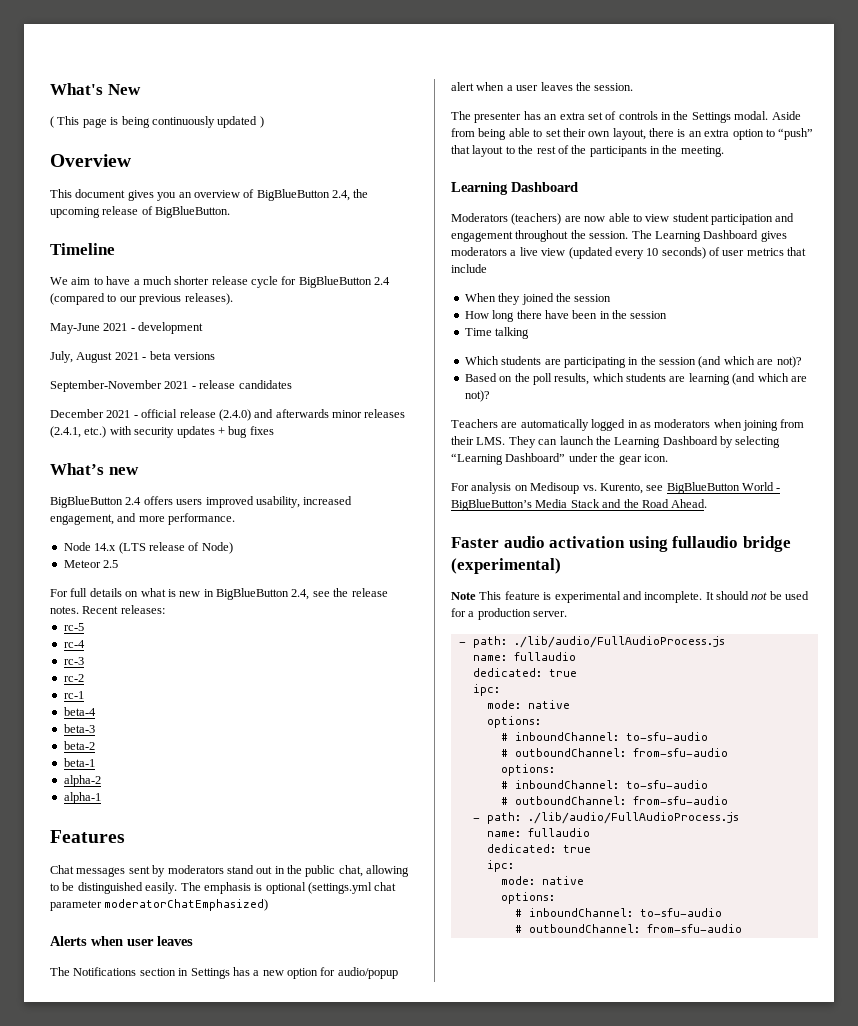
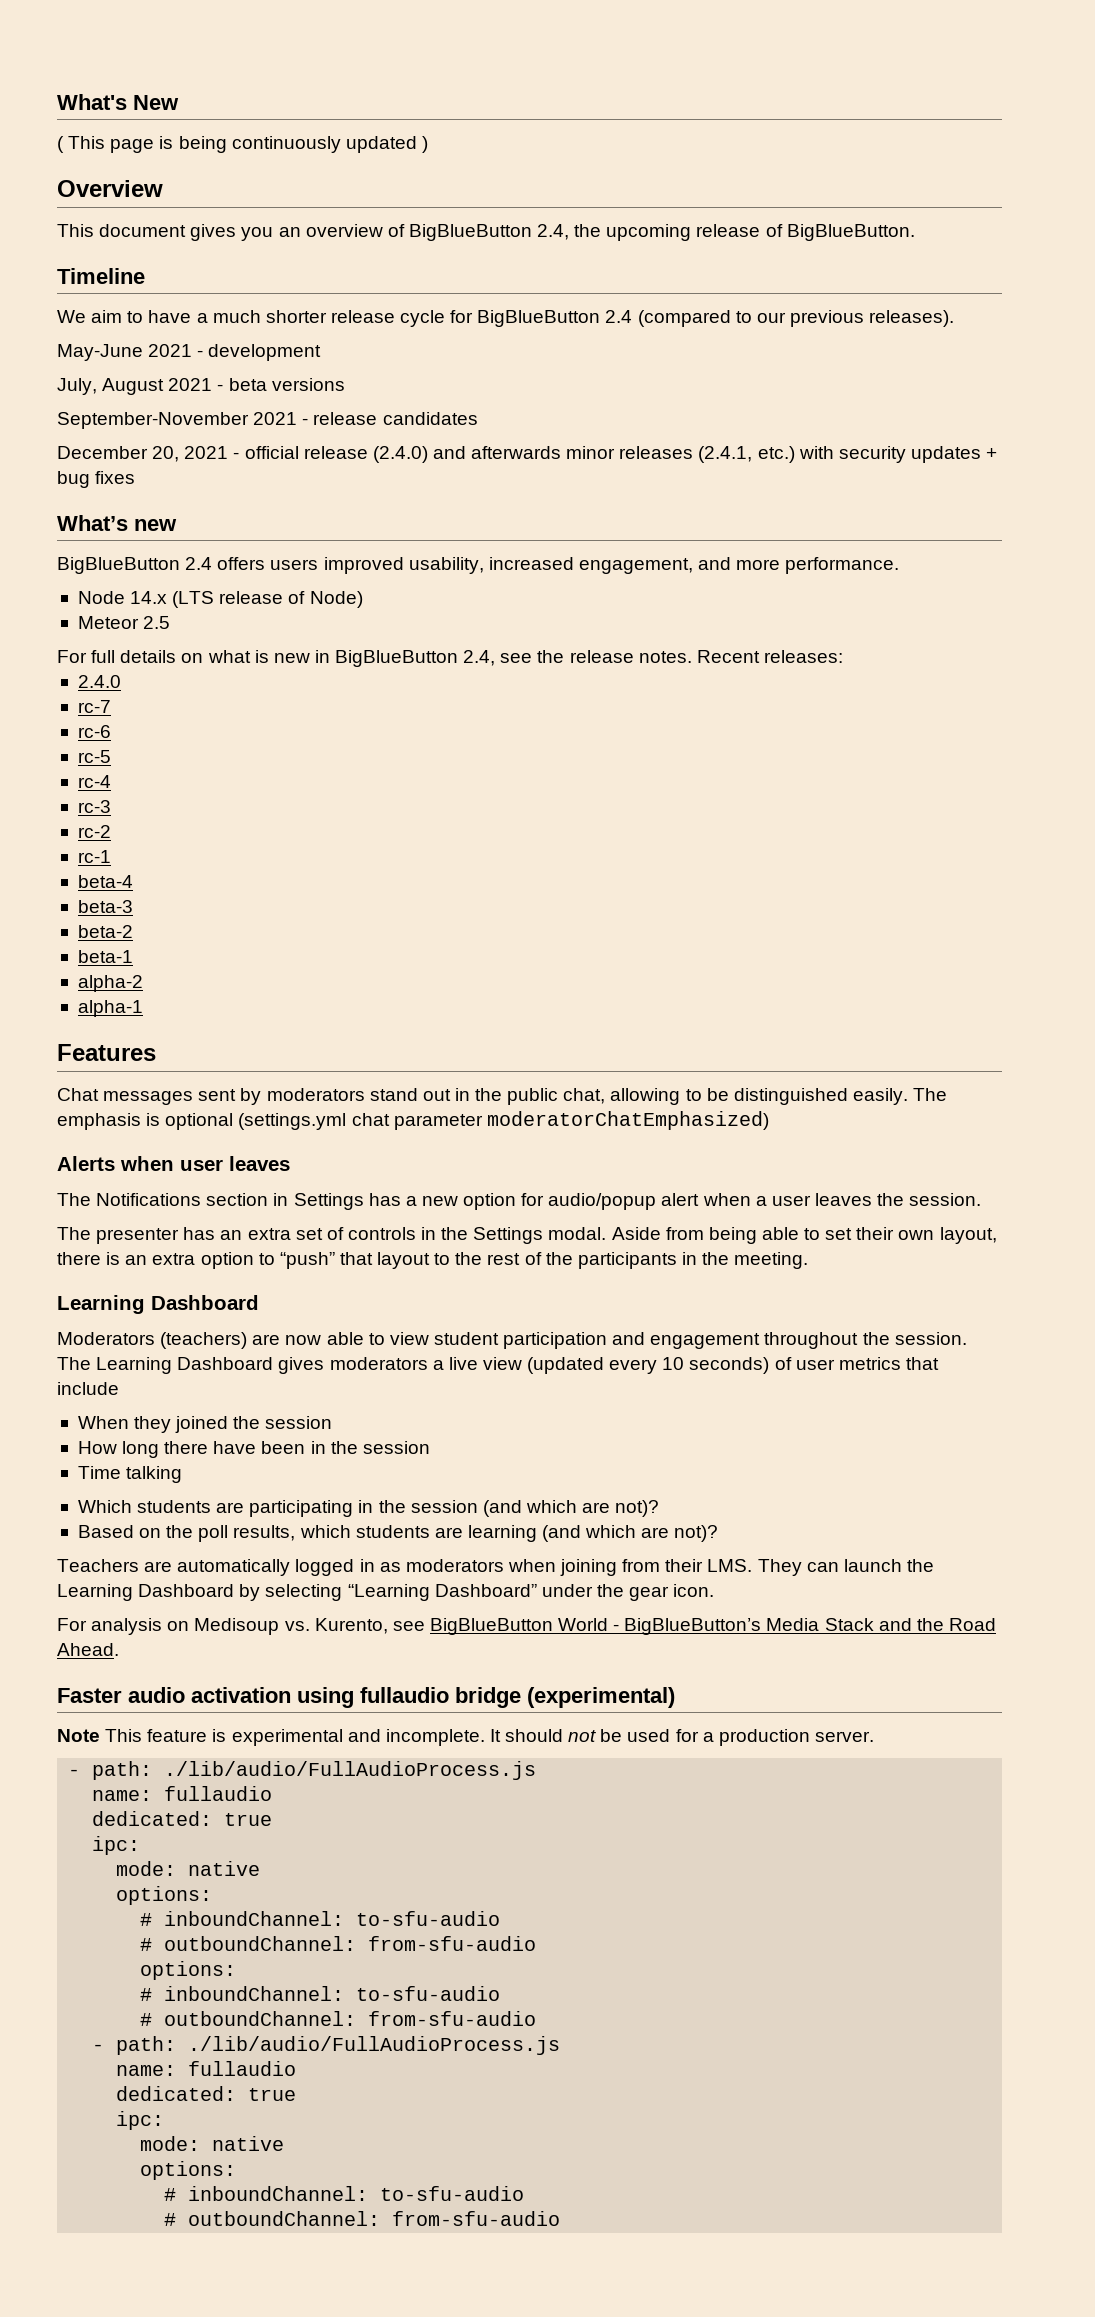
(104, 413) none -> [152,446,180,462] 20,
(165, 609) none -> [77,675,121,688] [77,700,111,713] [77,725,111,738] // 2.4.0 // rc-7 // rc-6

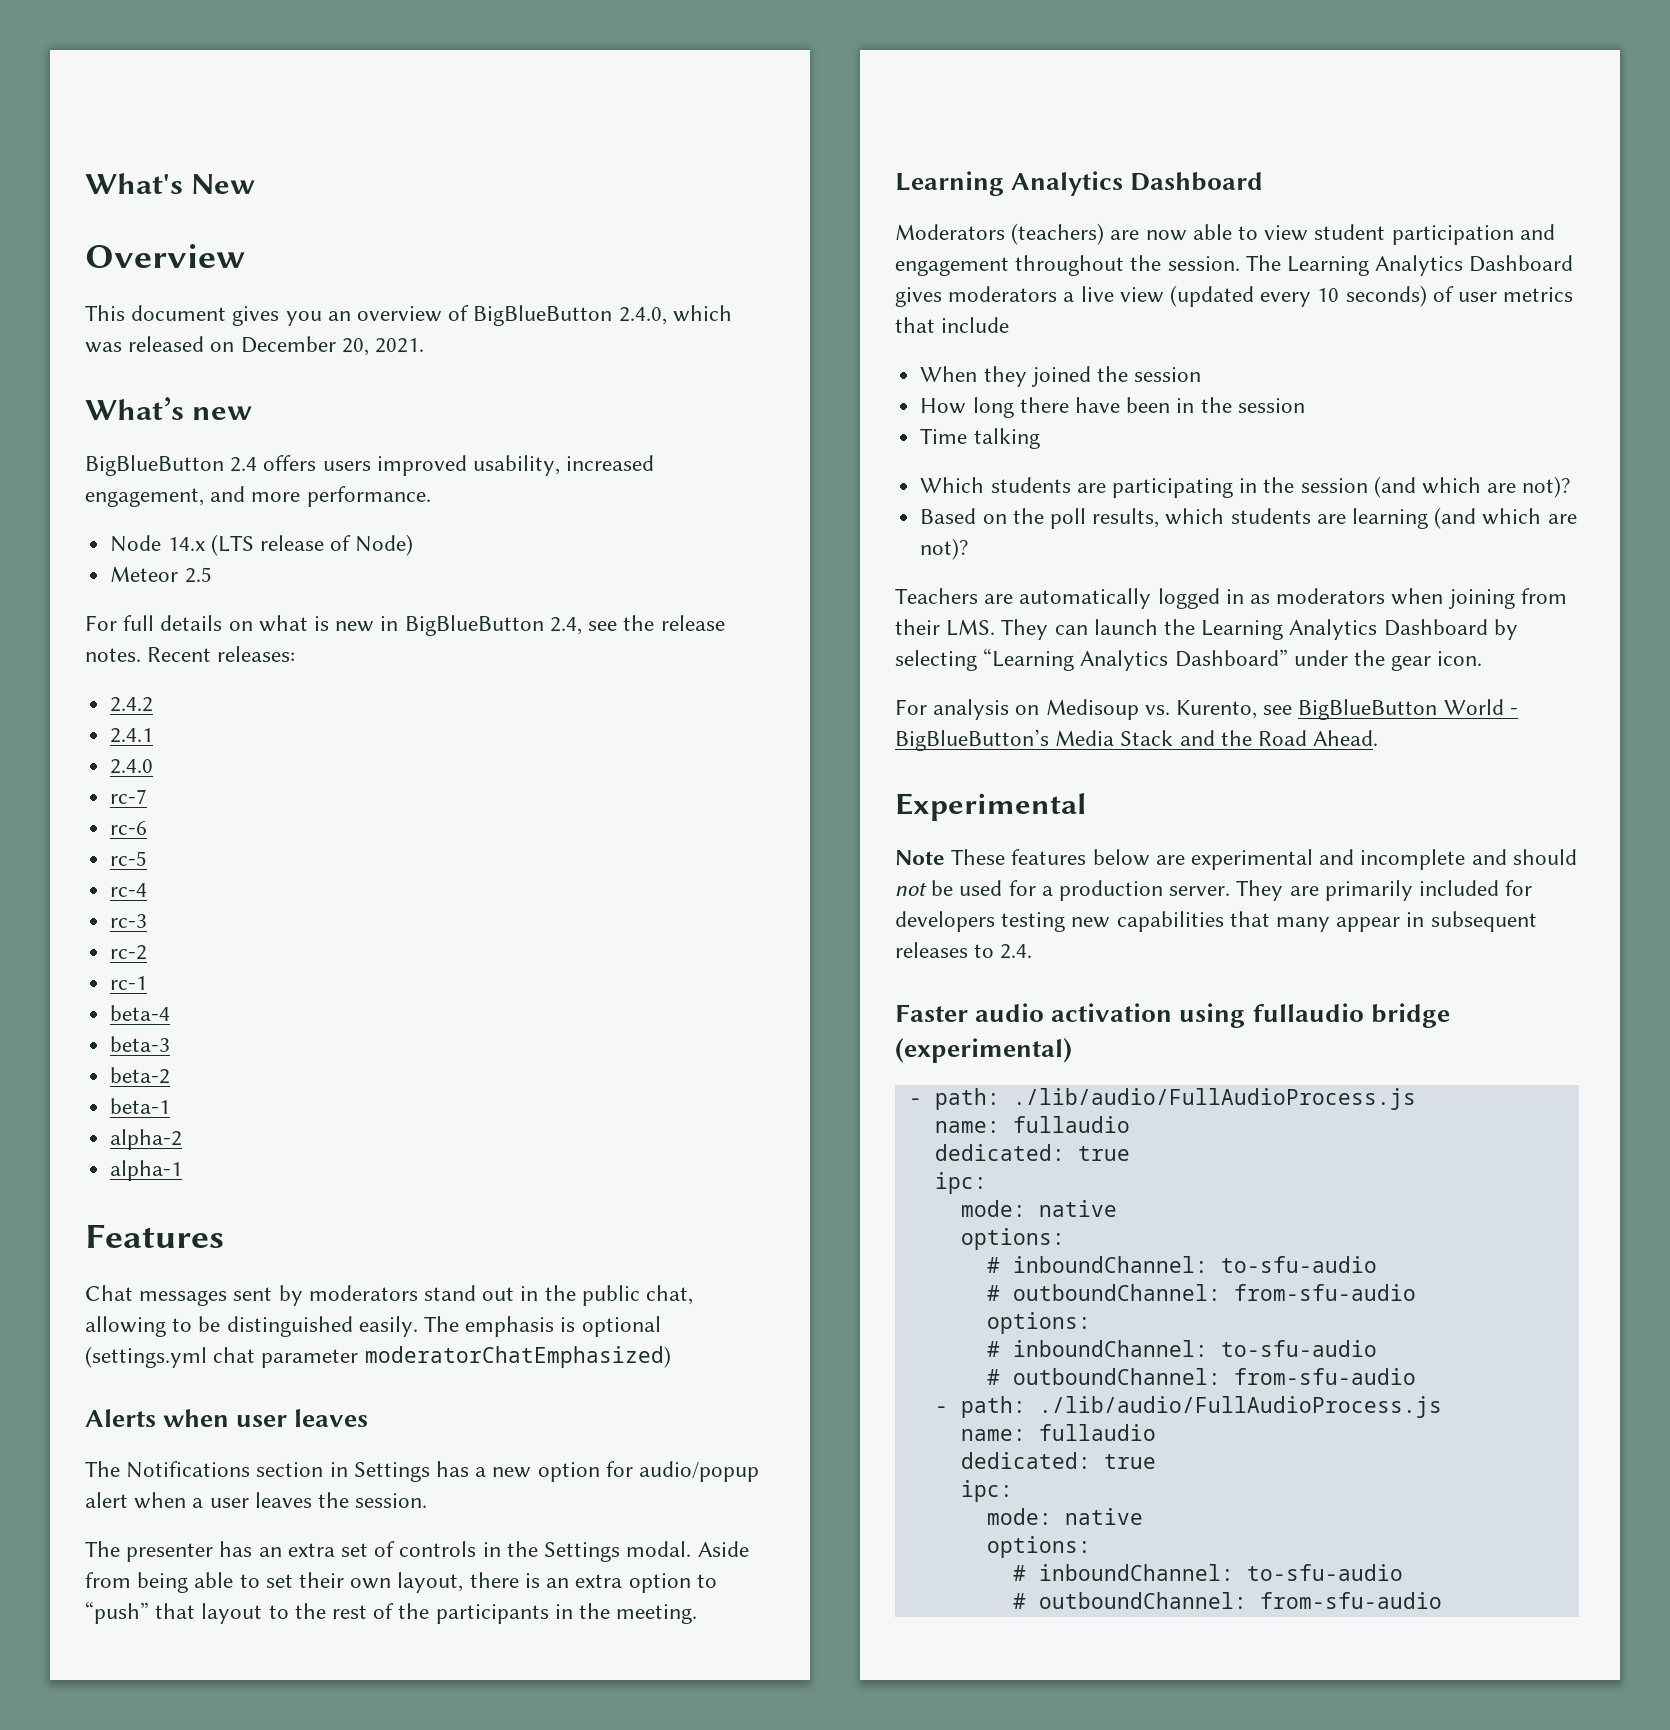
[57,136,428,153] // ( This page is being continuously updated ) -> (256, 184) none
[537,224,915,241] [57,268,145,284] [57,310,955,327] [57,344,322,361] [57,378,345,395] [57,412,478,429] [57,446,998,463] [57,471,136,488] 2.4, the upcoming release of BigBlueButton. // Timeline // We aim to have a much shorter release cycle for BigBlueButton 2.4 (compared to our previous releases). // May-June 2021 - development // July, August 2021 - beta versions // September-November 2021 - release candidates // December 20, 2021 - official release (2.4.0) and afterwards minor releases (2.4.1, etc.) with security updates + bug fixes -> [618,305,732,325] [85,336,425,356] 2.4.0, which was released on December 20, 2021.
(843, 656) none -> [110,697,154,712] [110,728,154,743] // 2.4.2 // 2.4.1
(145, 1304) none -> [1011,171,1124,196] Analytics
(173, 1365) none -> [1375,255,1464,276] Analytics
(133, 1592) none -> [1289,619,1378,640] Analytics
(430, 1592) none -> [1080,650,1169,671] Analytics
[57,1687,675,1708] [57,1729,501,1746] Faster audio activation using fullaudio bridge (experimental) // Note This feature is experimental and incomplete. It -> [895,793,1086,821] [895,849,1507,870] Experimental // Note These features below are experimental and incomplete and
(874, 1736) none -> [1236,880,1533,901] [895,911,1537,932] [895,942,1033,959] [895,1003,1450,1028] [895,1038,1072,1063] They are primarily included for developers testing new capabilities that many appear in subsequent releases to 2.4. // Faster audio activation using fullaudio bridge (experimental)

